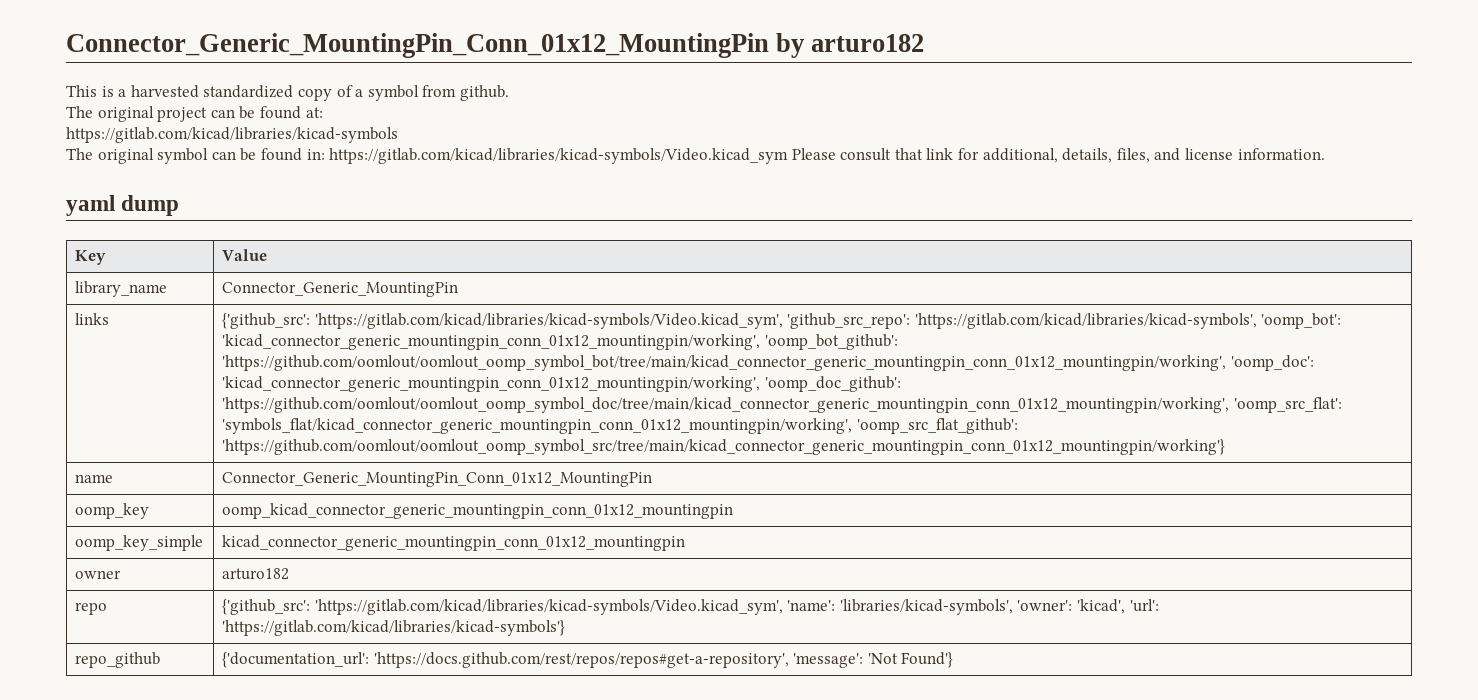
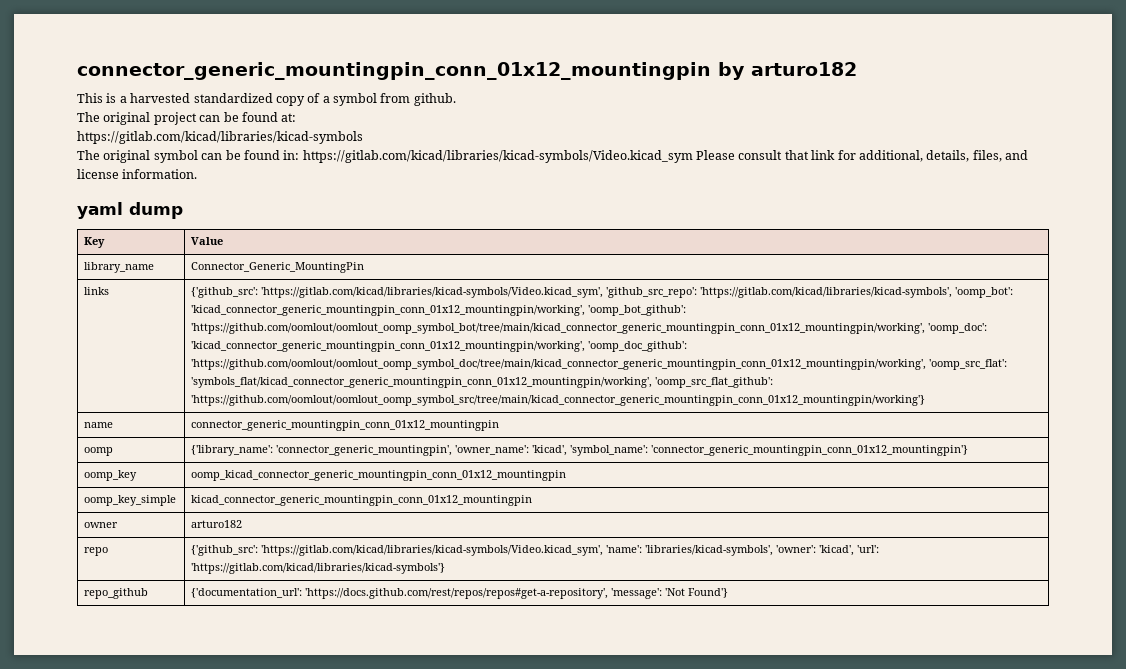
[66,33,769,58] Connector_Generic_MountingPin_Conn_01x12_MountingPin -> [77,62,711,80] connector_generic_mountingpin_conn_01x12_mountingpin
[222,472,653,487] Connector_Generic_MountingPin_Conn_01x12_MountingPin -> [191,420,500,431] [84,447,114,456] [191,445,969,456] connector_generic_mountingpin_conn_01x12_mountingpin // oomp | {'library_name': 'connector_generic_mountingpin', 'owner_name': 'kicad', 'symbol_name': 'connector_generic_mountingpin_conn_01x12_mountingpin'}

